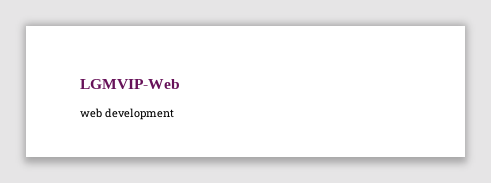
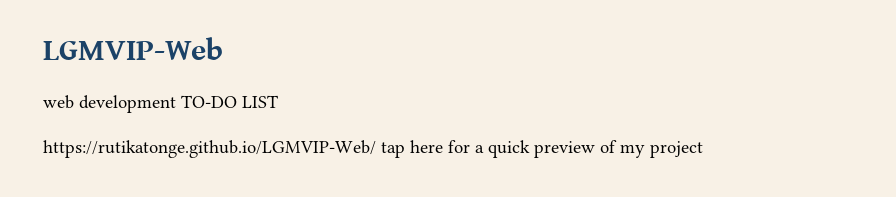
(174, 114) none -> [181,95,278,108] [43,140,703,158] TO-DO LIST // https://rutikatonge.github.io/LGMVIP-Web/ tap here for a quick preview of my project

